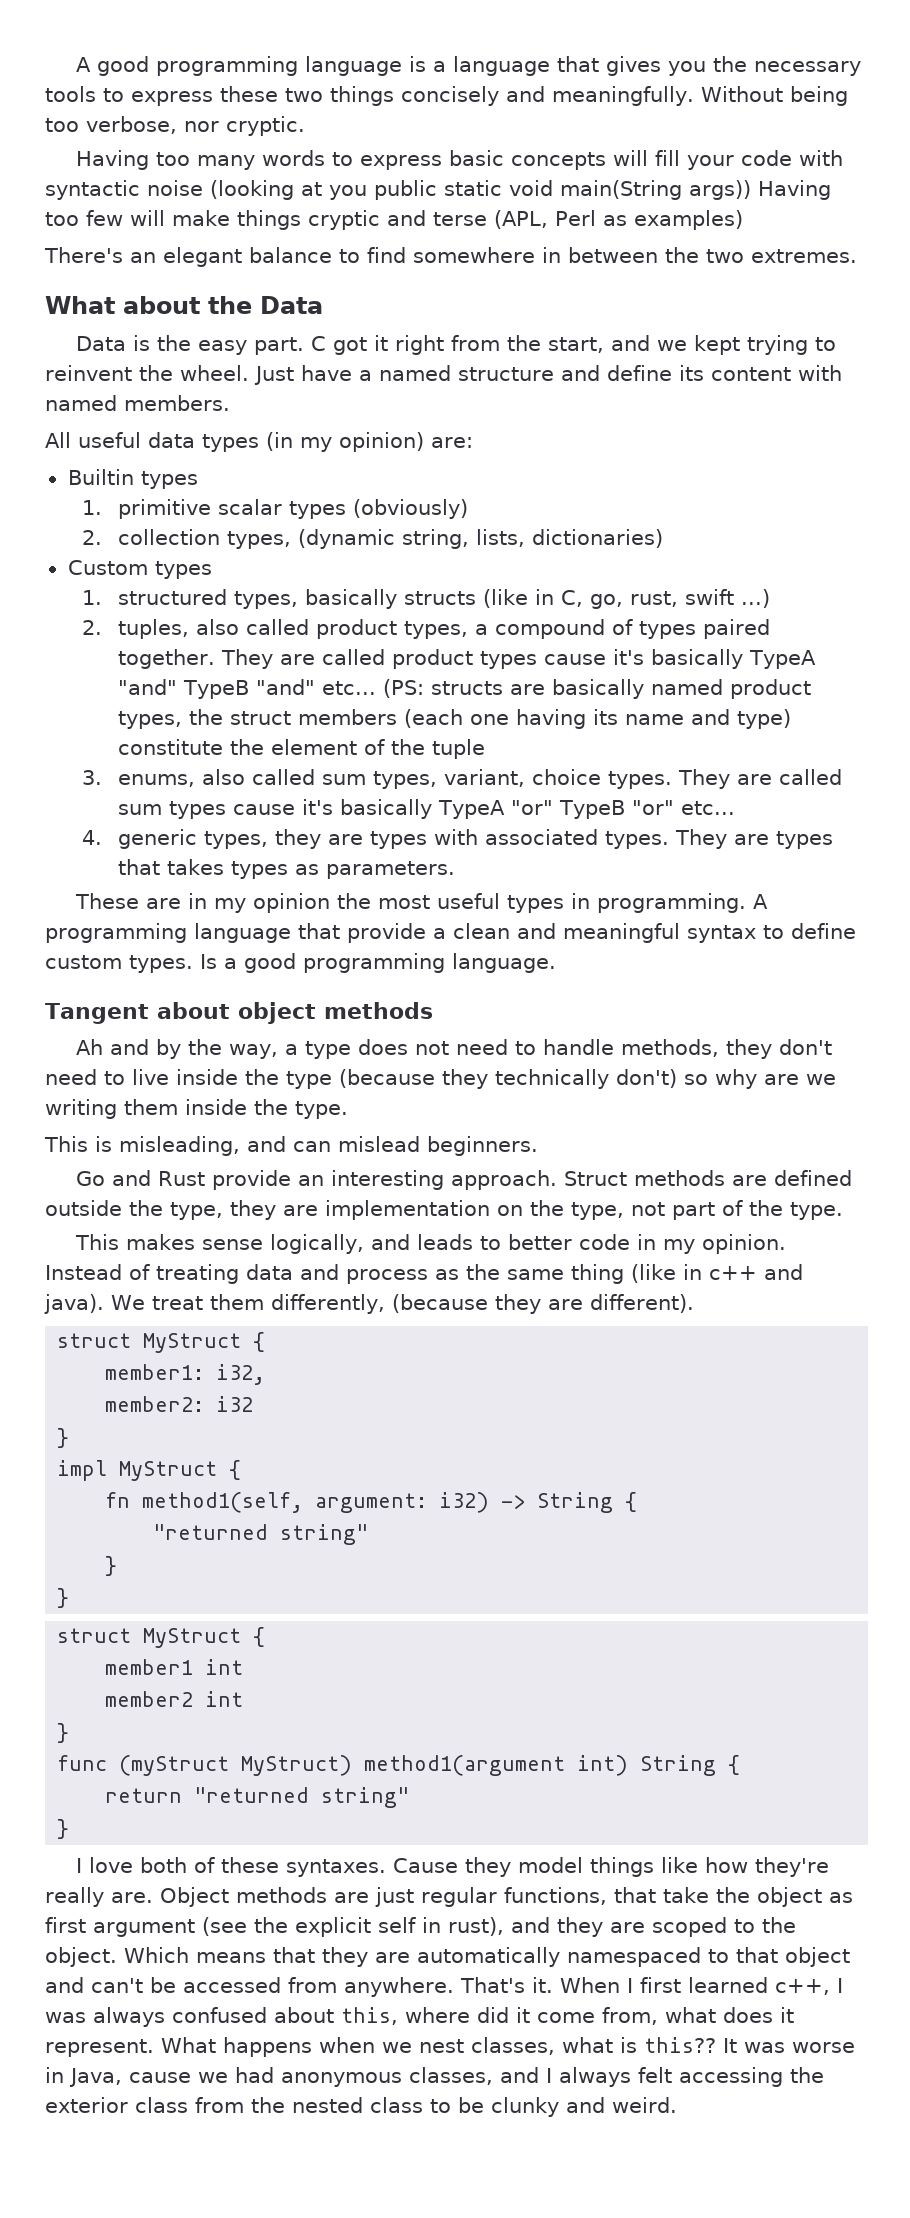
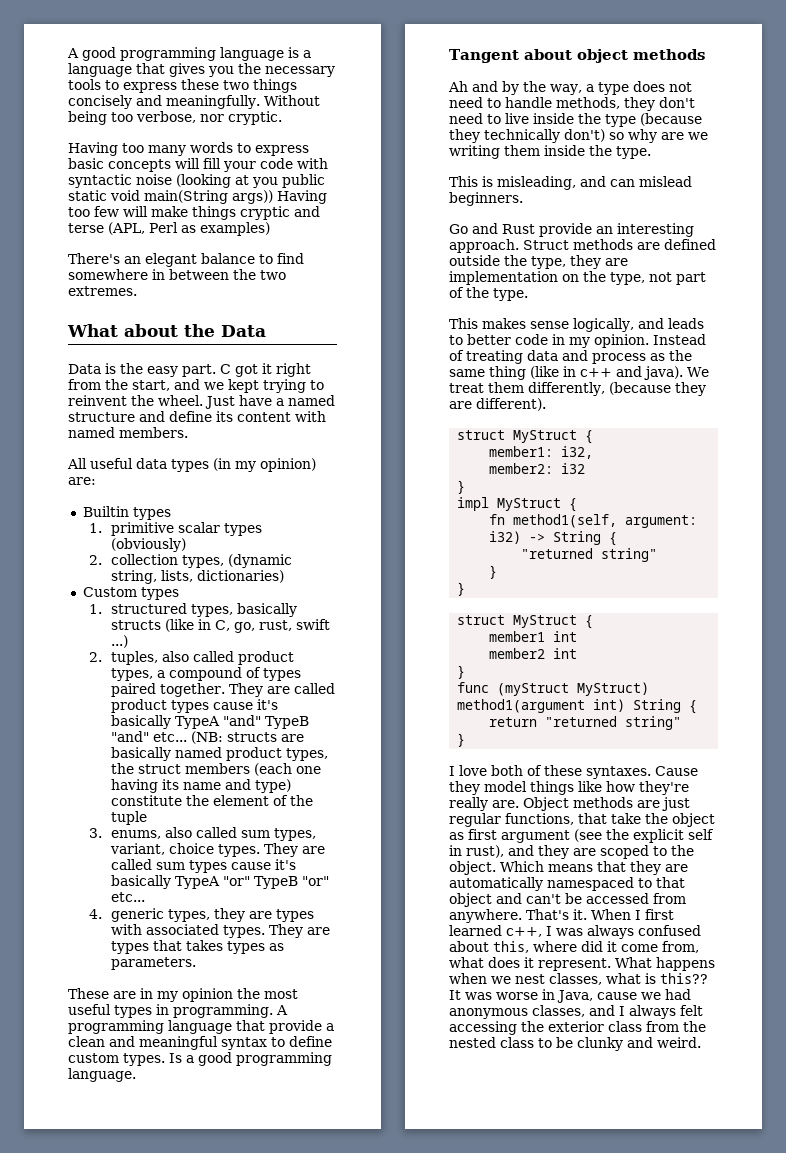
[383,679,425,698] (PS: -> [190,731,223,744] (NB:

